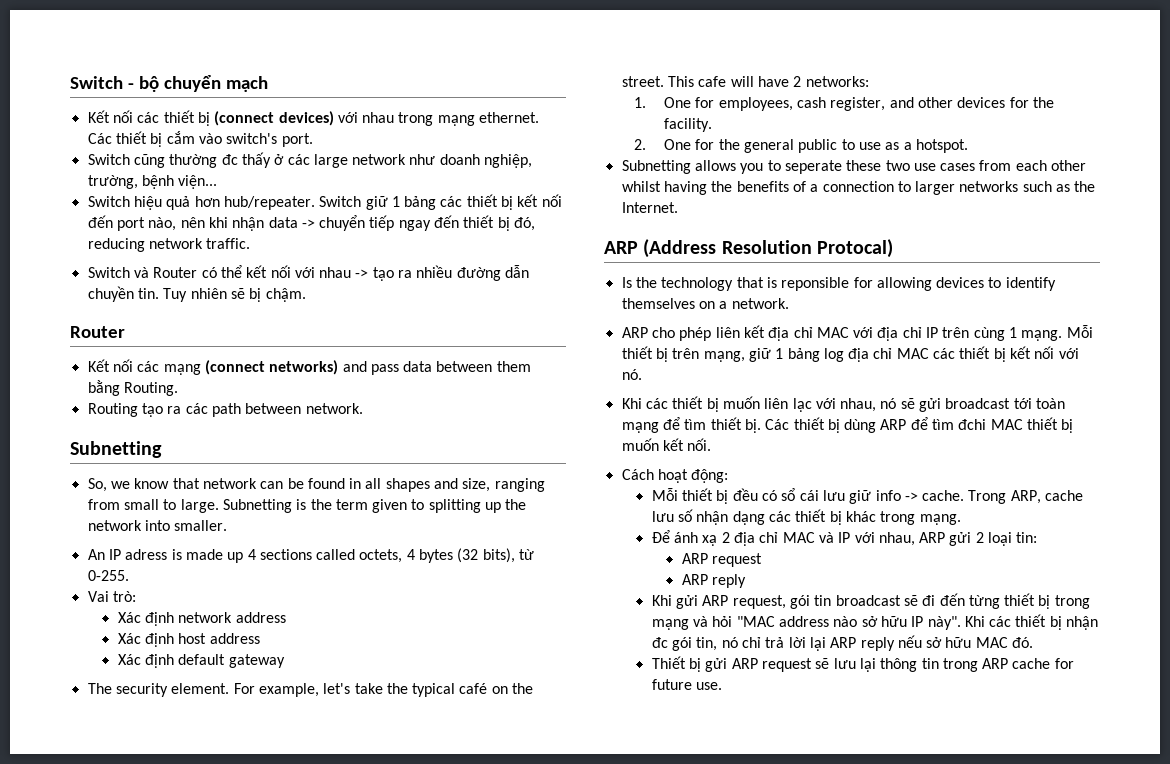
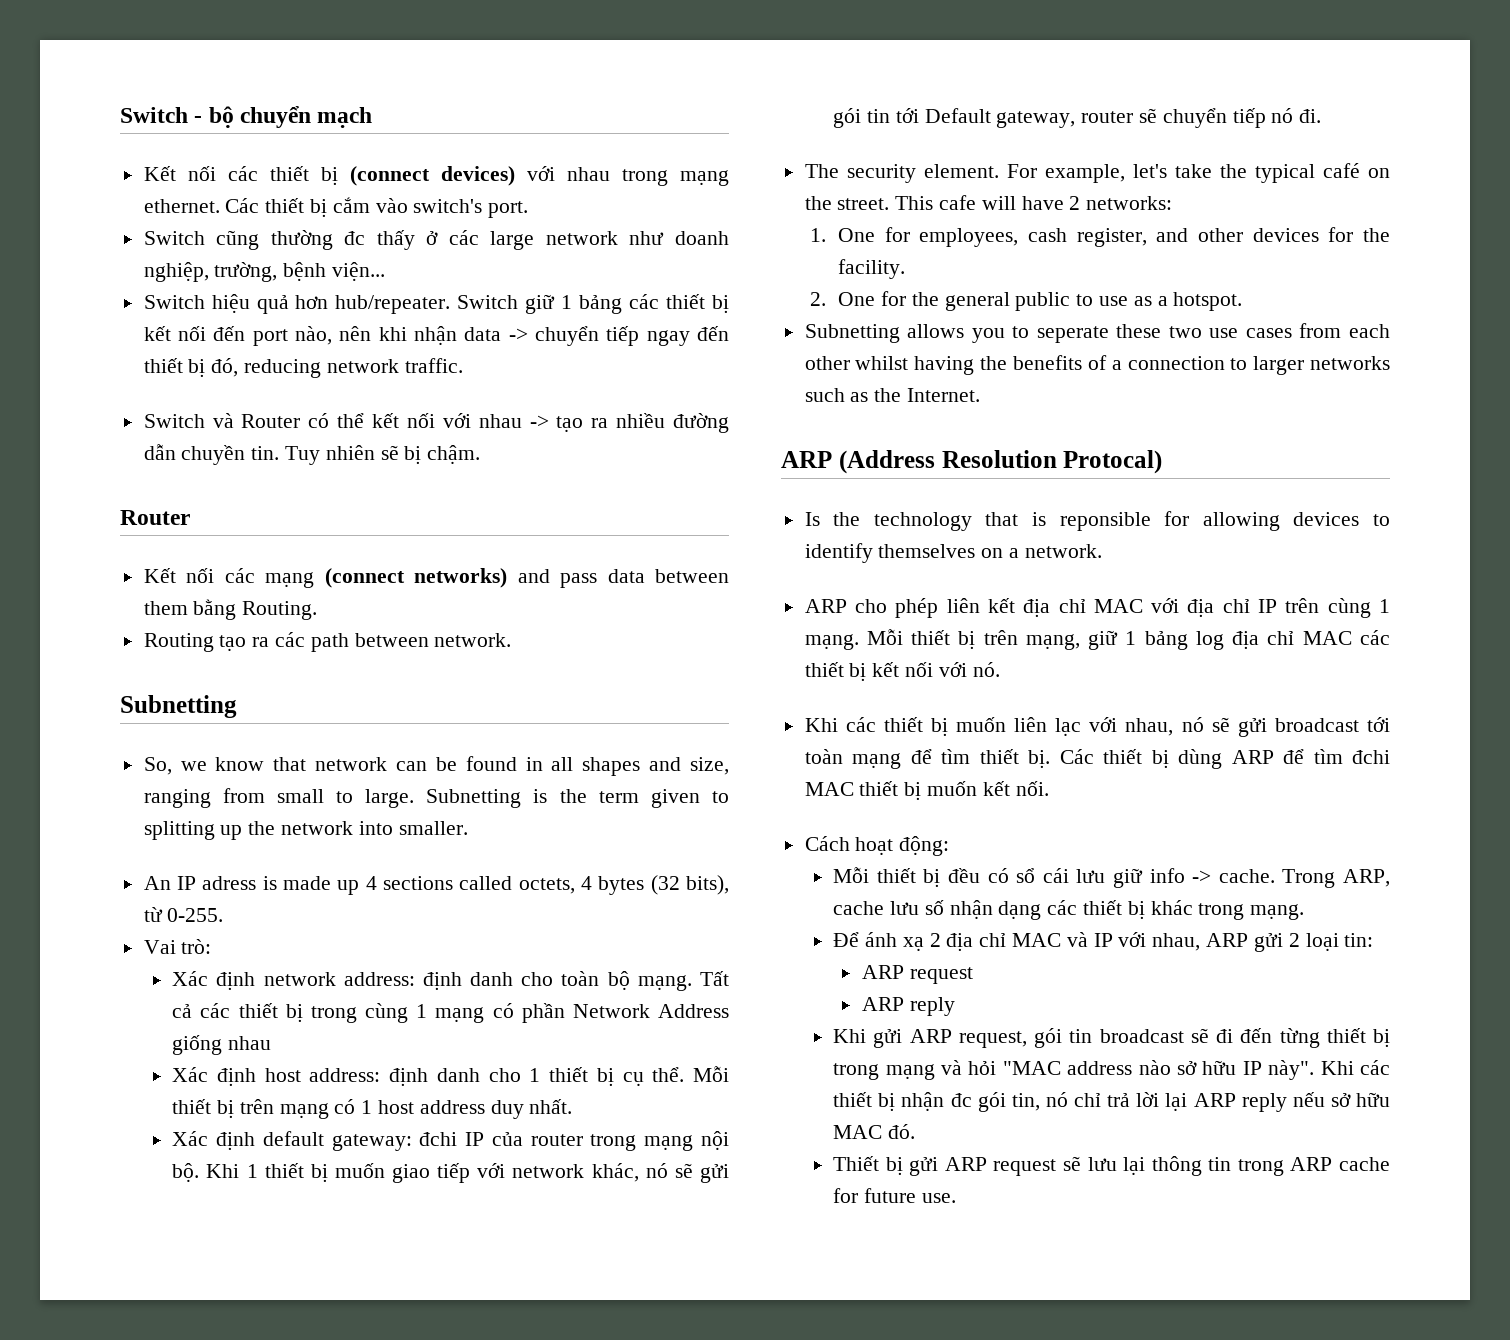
[235,612,286,623] [117,633,174,647] address // Xác định -> [343,971,729,991] [172,1003,729,1023] [172,1035,272,1055] [172,1066,730,1086] [172,1099,373,1119] address: định danh cho toàn bộ mạng. Tất cả các thiết bị trong cùng 1 mạng có phần Network Address giống nhau // Xác định host address: định danh cho 1 thiết bị cụ thể. Mỗi thiết bị trên mạng có 1
(260, 638) none -> [490,1099,573,1119] duy nhất.
[228,654,285,668] gateway -> [331,1131,730,1151] [172,1163,729,1183] [833,108,1322,128] gateway: đchi IP của router trong mạng nội bộ. Khi 1 thiết bị muốn giao tiếp với network khác, nó sẽ gửi gói tin tới Default gateway, router sẽ chuyển tiếp nó đi.

